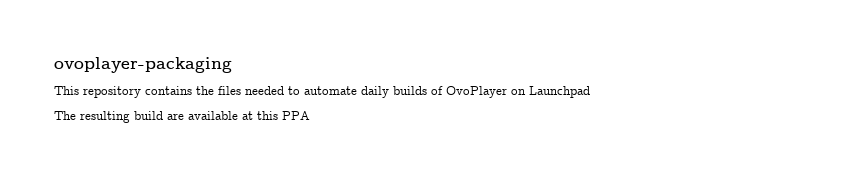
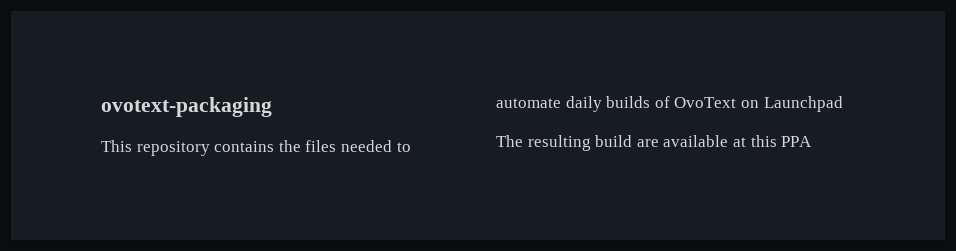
[54,57,232,73] ovoplayer-packaging -> [101,97,272,117] ovotext-packaging
[446,86,507,98] OvoPlayer -> [674,97,737,108] OvoText

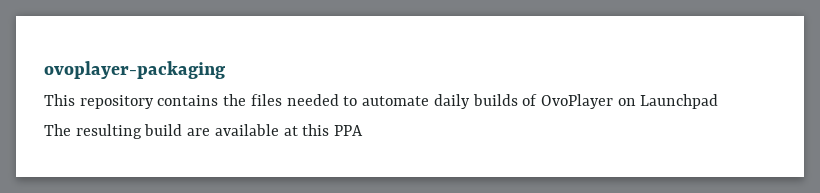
[101,97,272,117] ovotext-packaging -> [44,61,225,79] ovoplayer-packaging
[674,97,737,108] OvoText -> [540,94,613,109] OvoPlayer

